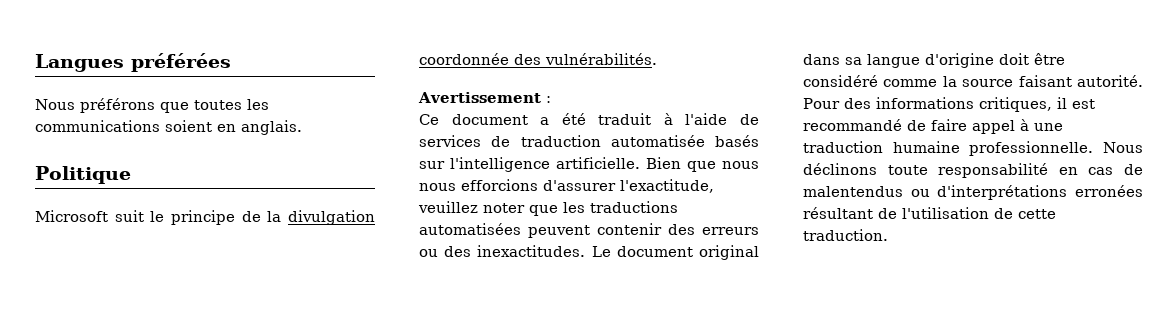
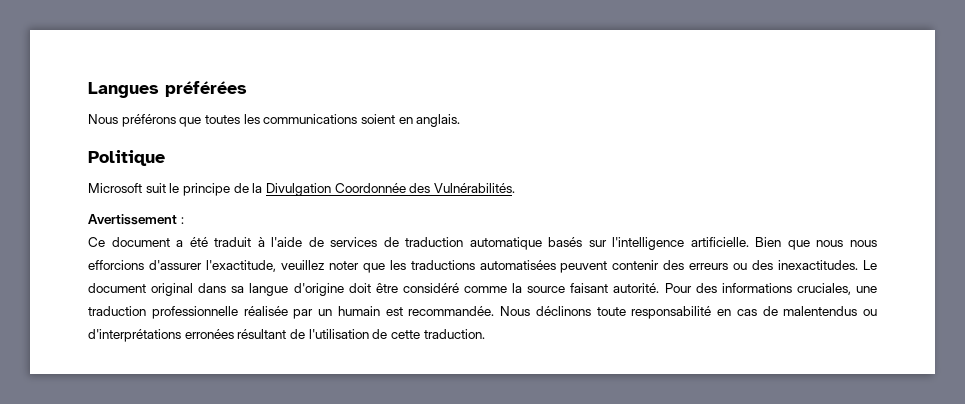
[288,210,375,225] [419,53,657,65] divulgation coordonnée des vulnérabilités. -> [265,183,515,196] Divulgation Coordonnée des Vulnérabilités.
[610,135,705,147] automatisée -> [469,237,542,250] automatique
[979,97,1095,112] [803,119,1063,134] [803,141,1094,156] critiques, il est recommandé de faire appel à une traduction humaine professionnelle. -> [796,283,877,295] [88,306,495,319] cruciales, une traduction professionnelle réalisée par un humain est recommandée.

